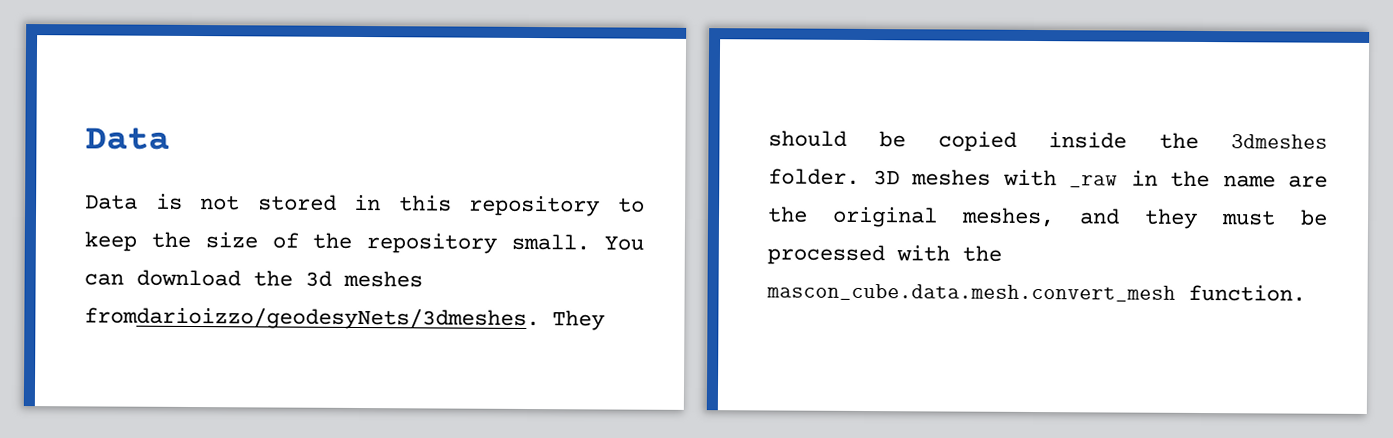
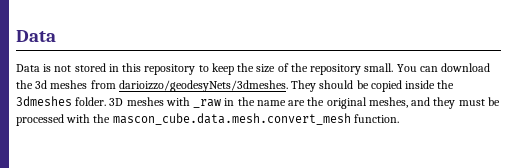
[84,306,540,331] fromdarioizzo/geodesyNets/3dmeshes. -> [90,80,288,92] from darioizzo/geodesyNets/3dmeshes.

